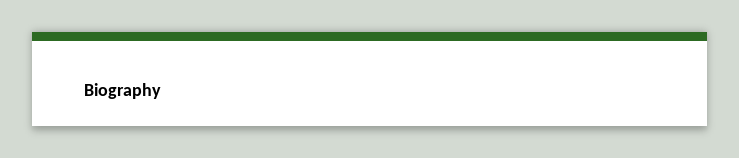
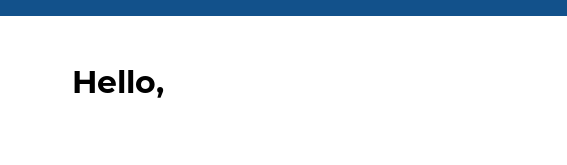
[84,83,161,99] Biography -> [72,70,164,98] Hello,

